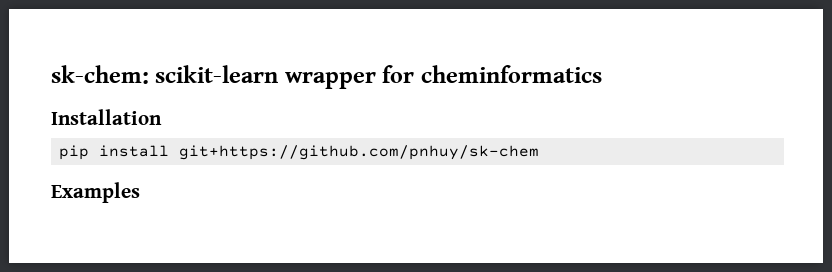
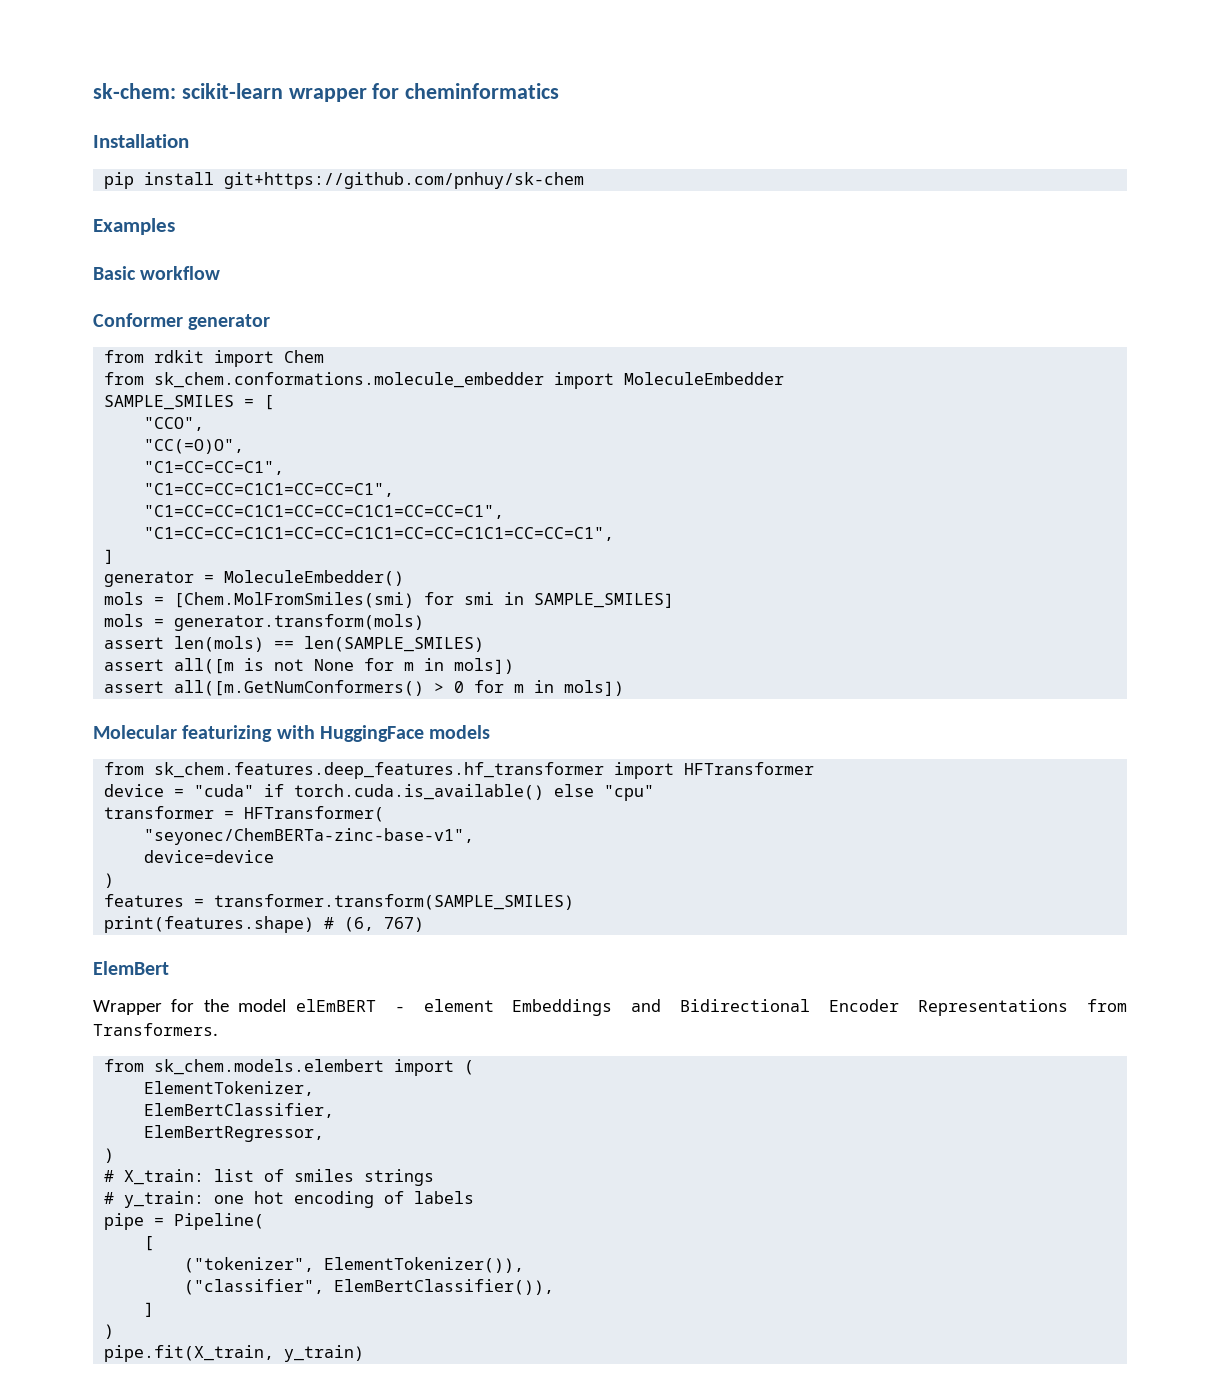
(140, 192) none -> [93,266,221,280] [93,313,271,330] [104,350,325,367] [104,372,785,389] [104,395,275,410] [144,417,205,431] [144,439,245,454] [144,461,285,475] [144,483,395,497] [144,505,505,519] [144,527,615,541] [104,549,115,564] [104,570,405,587] [104,592,675,608] [104,614,425,631] [104,636,485,652] [104,658,515,674] [104,680,625,696] [93,725,491,742] [104,762,815,779] [104,784,655,801] [104,806,385,822] [144,828,475,845] [144,850,275,863] [104,873,115,888] [104,894,575,910] [104,916,425,933] [93,961,169,975] [93,999,1127,1016] [93,1023,218,1036] [104,1059,475,1076] [144,1081,315,1096] [144,1103,335,1118] [144,1125,325,1142] [104,1148,115,1163] [104,1169,435,1186] [104,1191,475,1208] [104,1213,265,1230] [144,1236,155,1251] [184,1257,525,1273] [184,1279,555,1295] [144,1302,155,1317] [104,1324,115,1339] [104,1345,365,1362] // Basic workflow // Conformer generator // from rdkit import Chem // from sk_chem.conformations.molecule_embedder import MoleculeEmbedder // SAMPLE_SMILES = [ // "CCO", // "CC(=O)O", // "C1=CC=CC=C1", // "C1=CC=CC=C1C1=CC=CC=C1", // "C1=CC=CC=C1C1=CC=CC=C1C1=CC=CC=C1", // "C1=CC=CC=C1C1=CC=CC=C1C1=CC=CC=C1C1=CC=CC=C1", // ] // generator = MoleculeEmbedder() // mols = [Chem.MolFromSmiles(smi) for smi in SAMPLE_SMILES] // mols = generator.transform(mols) // assert len(mols) == len(SAMPLE_SMILES) // assert all([m is not None for m in mols]) // assert all([m.GetNumConformers() > 0 for m in mols]) // Molecular featurizing with HuggingFace models // from sk_chem.features.deep_features.hf_transformer import HFTransformer // device = "cuda" if torch.cuda.is_available() else "cpu" // transformer = HFTransformer( // "seyonec/ChemBERTa-zinc-base-v1", // device=device // ) // features = transformer.transform(SAMPLE_SMILES) // print(features.shape) # (6, 767) // ElemBert // Wrapper for the model elEmBERT - element Embeddings and Bidirectional Encoder Representations from Transformers. // from sk_chem.models.elembert import ( // ElementTokenizer, // ElemBertClassifier, // ElemBertRegressor, // ) // # X_train: list of smiles strings // # y_train: one hot encoding of labels // pipe = Pipeline( // [ // ("tokenizer", ElementTokenizer()), // ("classifier", ElemBertClassifier()), // ] // ) // pipe.fit(X_train, y_train)

